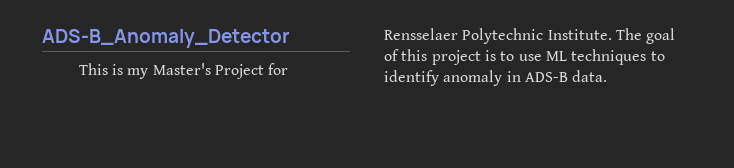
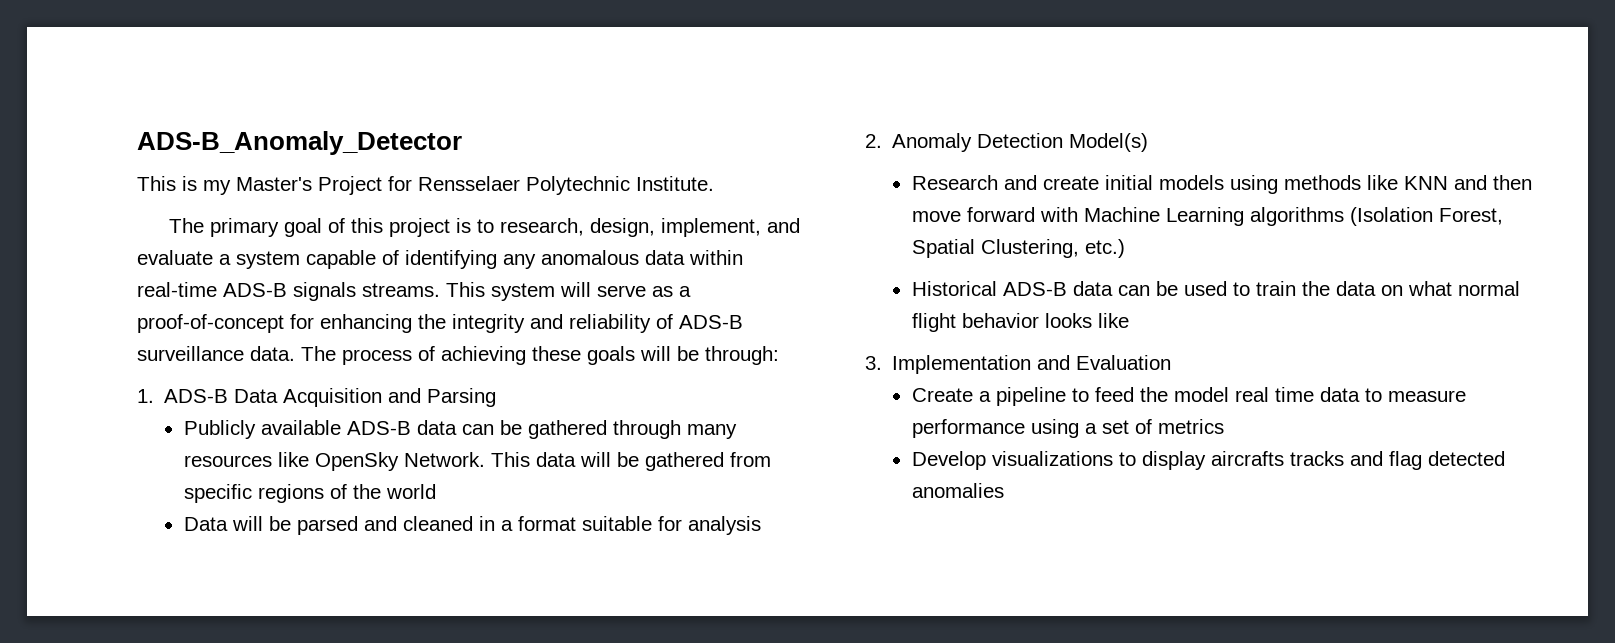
[615,28,642,40] The -> [169,218,280,237] // The primary
[518,49,665,65] [384,70,608,86] use ML techniques to identify anomaly in ADS-B data. -> [500,218,801,237] [137,250,743,269] [137,282,691,301] [137,314,743,333] [137,346,779,365] [137,388,497,407] [183,420,737,439] [183,452,771,471] [183,484,436,503] [183,516,761,535] [865,133,1149,152] [911,175,1532,194] [911,207,1503,226] [911,239,1125,258] [911,281,1520,296] [911,313,1129,332] [865,355,1172,374] [911,387,1466,406] [911,419,1224,438] [911,451,1505,470] [911,483,1004,498] research, design, implement, and evaluate a system capable of identifying any anomalous data within real-time ADS-B signals streams. This system will serve as a proof-of-concept for enhancing the integrity and reliability of ADS-B surveillance data. The process of achieving these goals will be through: // 1. ADS-B Data Acquisition and Parsing // Publicly available ADS-B data can be gathered through many resources like OpenSky Network. This data will be gathered from specific regions of the world // Data will be parsed and cleaned in a format suitable for analysis // 2. Anomaly Detection Model(s) // Research and create initial models using methods like KNN and then move forward with Machine Learning algorithms (Isolation Forest, Spatial Clustering, etc.) // Historical ADS-B data can be used to train the data on what normal flight behavior looks like // 3. Implementation and Evaluation // Create a pipeline to feed the model real time data to measure performance using a set of metrics // Develop visualizations to display aircrafts tracks and flag detected anomalies

